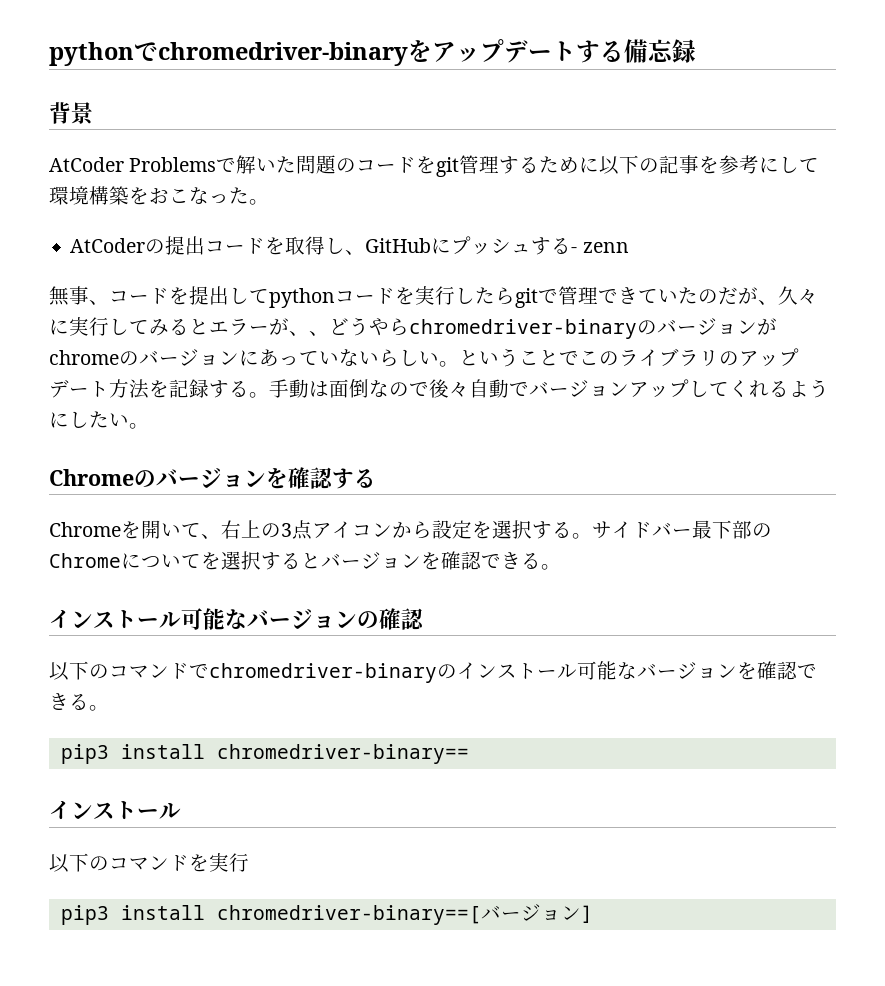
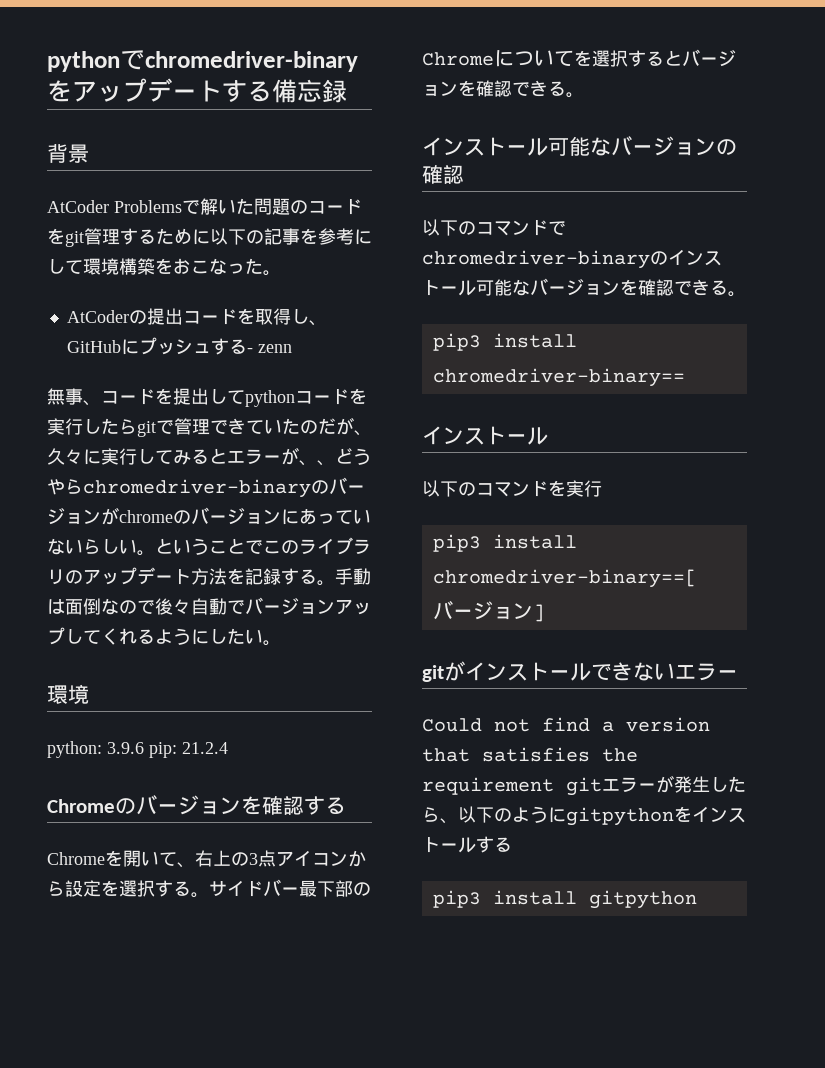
(149, 426) none -> [47,684,89,704] [47,741,228,758] // 環境 // python: 3.9.6 pip: 21.2.4
(593, 914) none -> [422,661,738,682] [422,717,710,732] [422,747,638,762] [422,775,746,796] [422,806,746,826] [422,836,512,853] [432,890,697,909] // gitがインストールできないエラー // Could not find a version that satisfies the requirement gitエラーが発生したら、以下のようにgitpythonをインストールする // pip3 install gitpython

